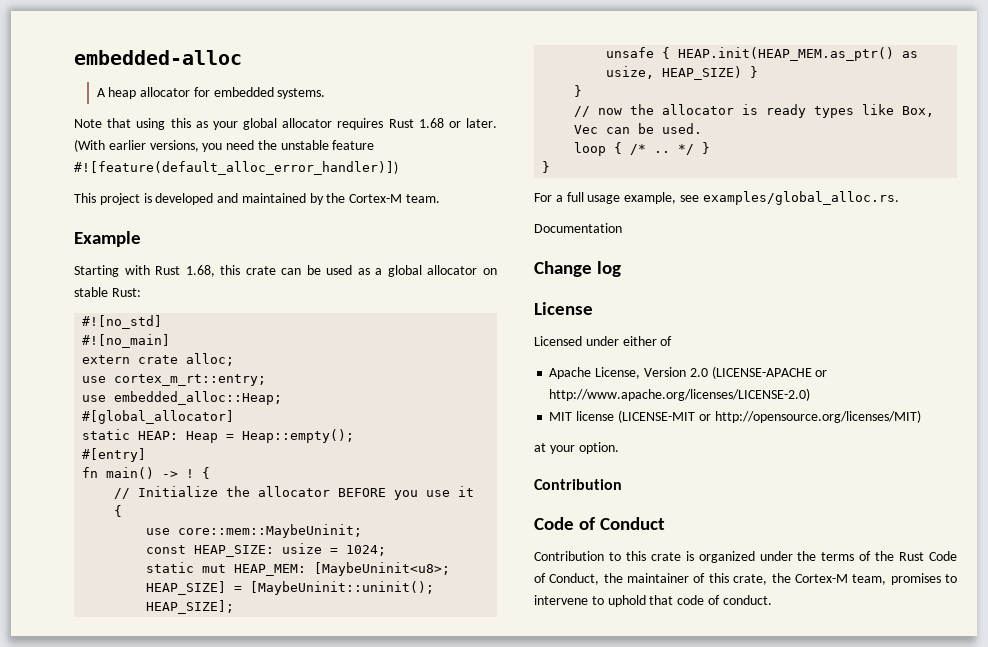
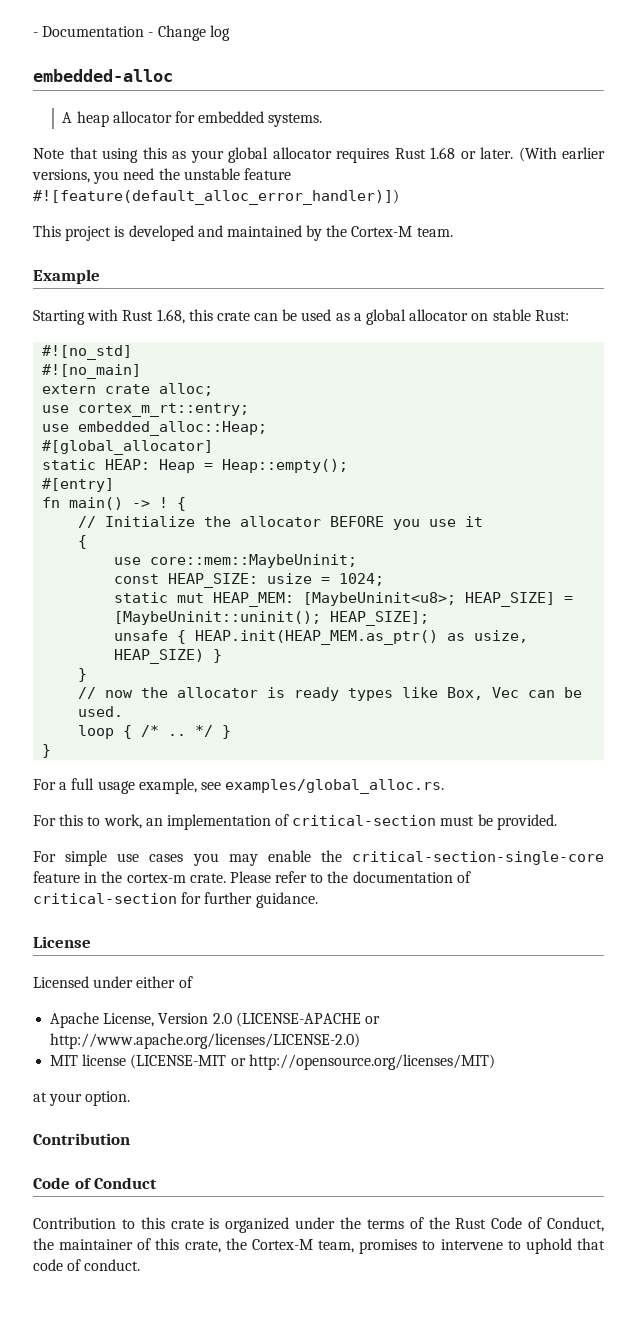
(74, 57) none -> [33,25,230,41] - Documentation - Change log //
[534,223,622,233] [534,261,622,277] Documentation // Change log -> [33,814,557,830] [33,850,604,866] [33,871,471,883] [33,892,318,908] For this to work, an implementation of critical-section must be provided. // For simple use cases you may enable the critical-section-single-core feature in the cortex-m crate. Please refer to the documentation of critical-section for further guidance.

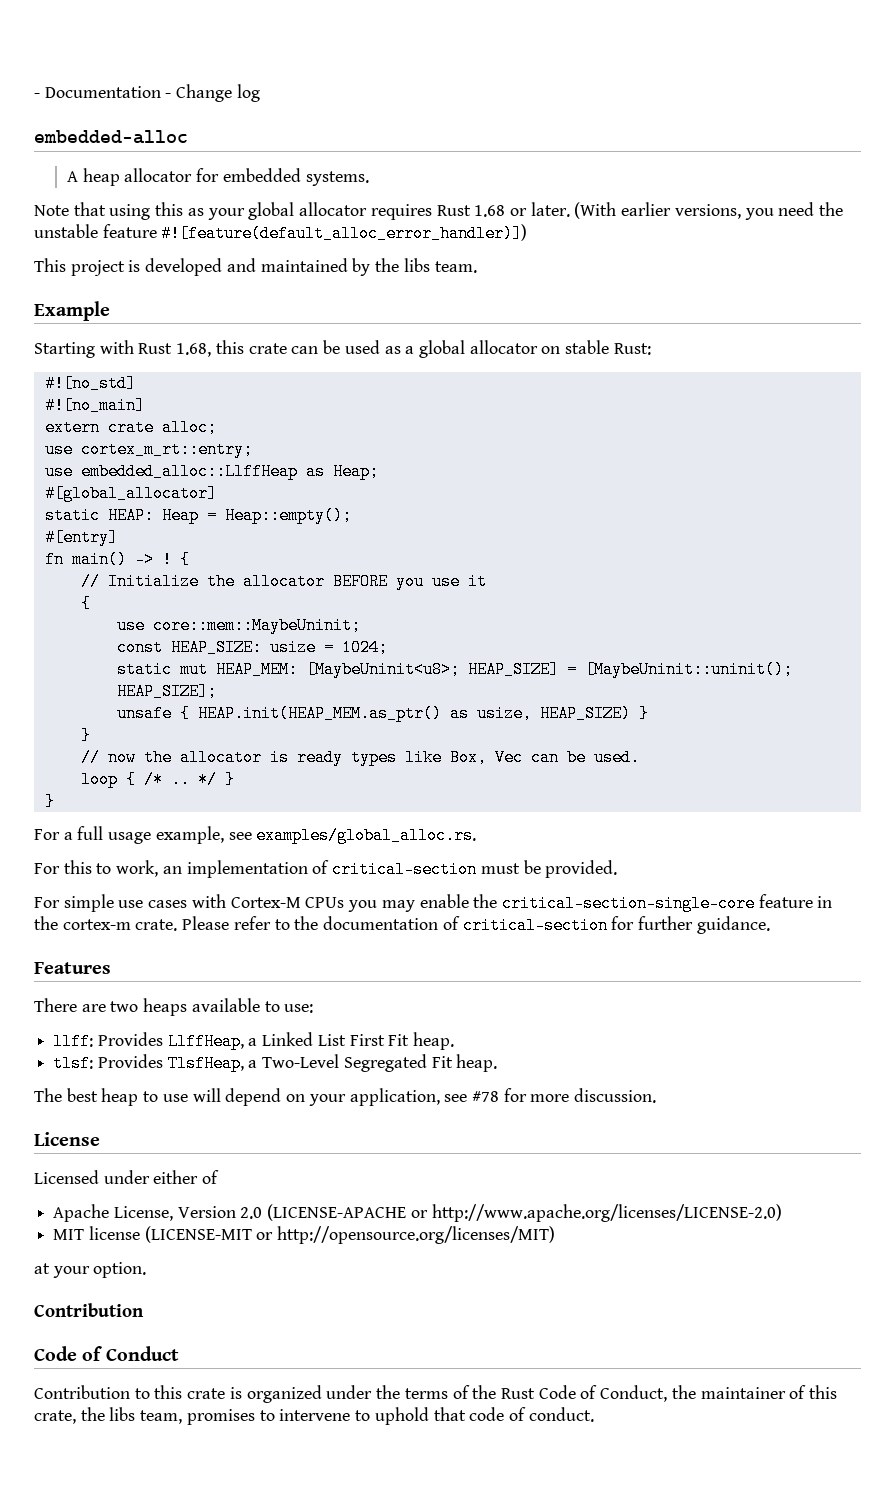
[351,226,413,237] Cortex-M -> [403,258,430,272] libs
[78,421,268,436] embedded_alloc::Heap; -> [80,463,379,480] embedded_alloc::LlffHeap as Heap;
(184, 858) none -> [191,894,345,908] with Cortex-M CPUs
(318, 900) none -> [34,962,111,974] [34,998,314,1016] [53,1032,455,1050] [53,1054,498,1072] [34,1088,657,1106] // Features // There are two heaps available to use: // llff: Provides LlffHeap, a Linked List First Fit heap. // tlsf: Provides TlsfHeap, a Two-Level Segregated Fit heap. // The best heap to use will depend on your application, see #78 for more discussion.
[251,1239,313,1250] Cortex-M -> [109,1407,136,1421] libs

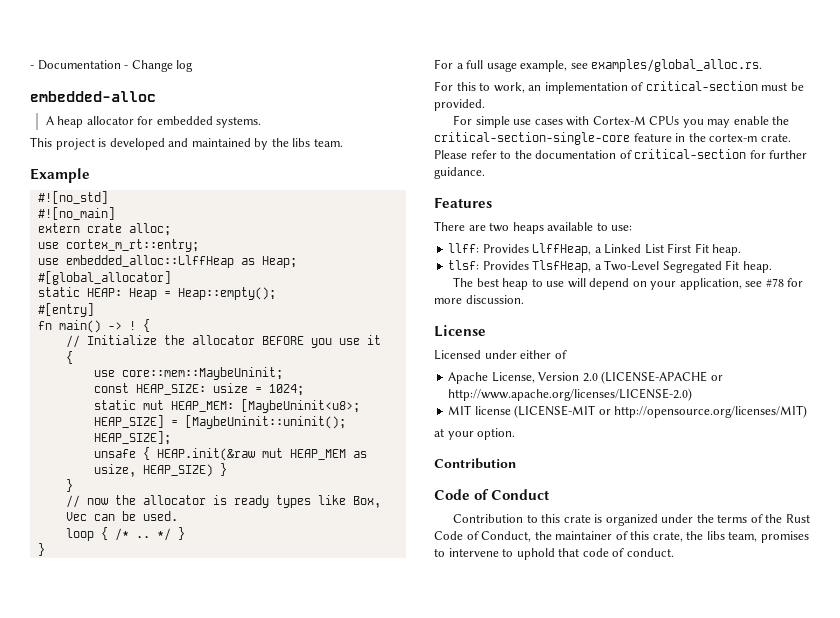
[34,202,844,220] [34,224,528,242] // Note that using this as your global allocator requires Rust 1.68 or later. (With earlier versions, you need the unstable feature #![feature(default_alloc_error_handler)]) -> (262, 122) none
[34,340,651,358] // Starting with Rust 1.68, this crate can be used as a global allocator on stable Rust: -> (90, 175) none
[197,705,442,722] HEAP.init(HEAP_MEM.as_ptr() -> [156,448,346,461] HEAP.init(&raw mut HEAP_MEM

